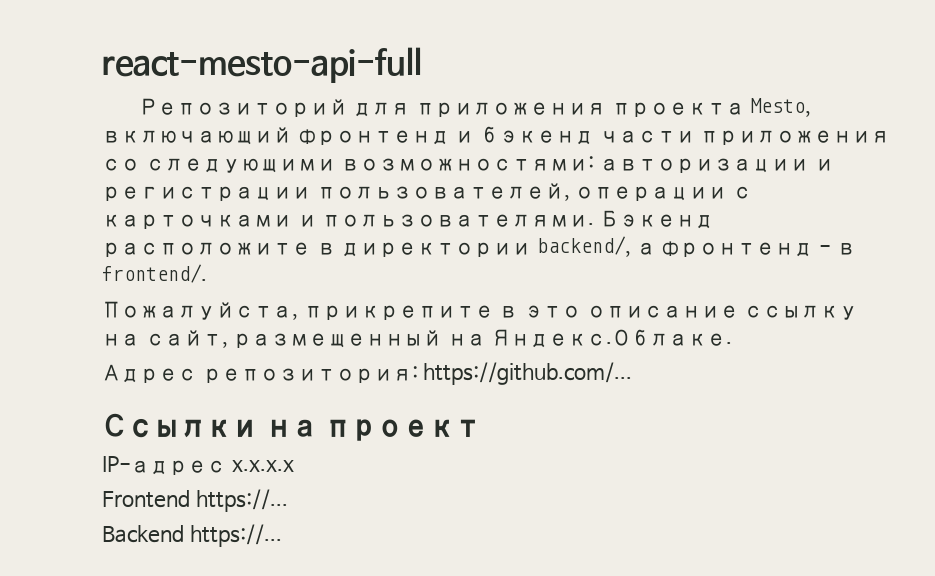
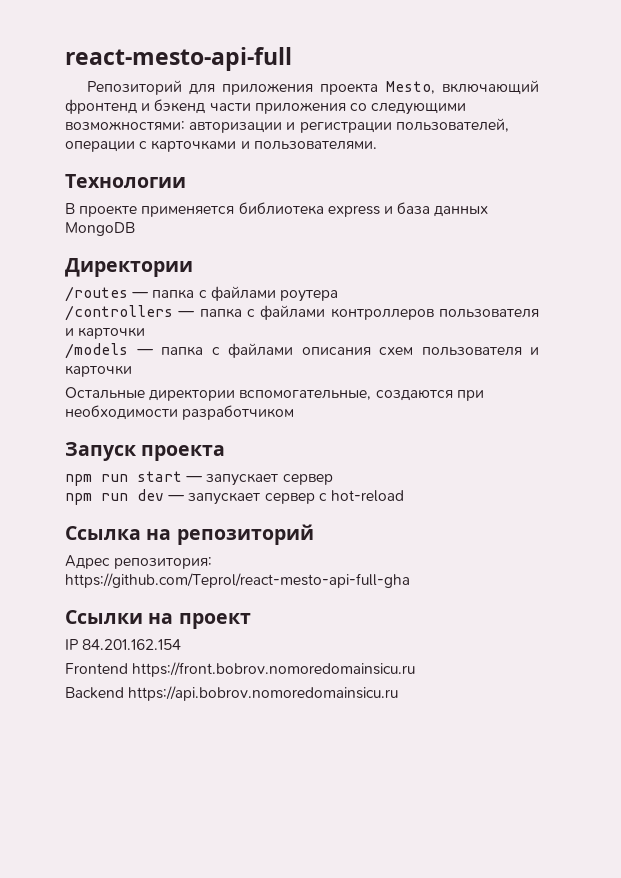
[600,210,715,229] [102,236,856,257] [102,264,207,283] [102,301,859,320] [102,329,732,348] Бэкенд расположите в директории backend/, а фронтенд - в frontend/. // Пожалуйста, прикрепите в это описание ссылку на сайт, размещенный на Яндекс.Облаке. -> [65,174,186,188] [65,202,489,217] [65,222,135,236] [65,258,193,277] [65,286,338,302] [65,305,539,321] [65,327,146,339] [65,343,539,359] [65,365,132,377] [65,387,484,401] [65,405,295,420] [65,442,226,461] [65,471,333,486] [65,489,404,505] [65,524,314,545] // Технологии // В проекте применяется библиотека express и база данных MongoDB // Директории // /routes — папка с файлами роутера // /controllers — папка с файлами контроллеров пользователя и карточки // /models — папка с файлами описания схем пользователя и карточки // Остальные директории вспомогательные, создаются при необходимости разработчиком // Запуск проекта // npm run start — запускает сервер // npm run dev — запускает сервер с hot-reload // Ccылка на репозиторий
[423,362,633,385] https://github.com/... -> [65,573,410,588] https://github.com/Teprol/react-mesto-api-full-gha
[102,456,294,475] IP-адрес x.x.x.x -> [65,639,182,650] IP 84.201.162.154
[195,489,288,512] https://... -> [132,662,416,677] https://front.bobrov.nomoredomainsicu.ru
[189,524,282,547] https://... -> [128,686,399,701] https://api.bobrov.nomoredomainsicu.ru

